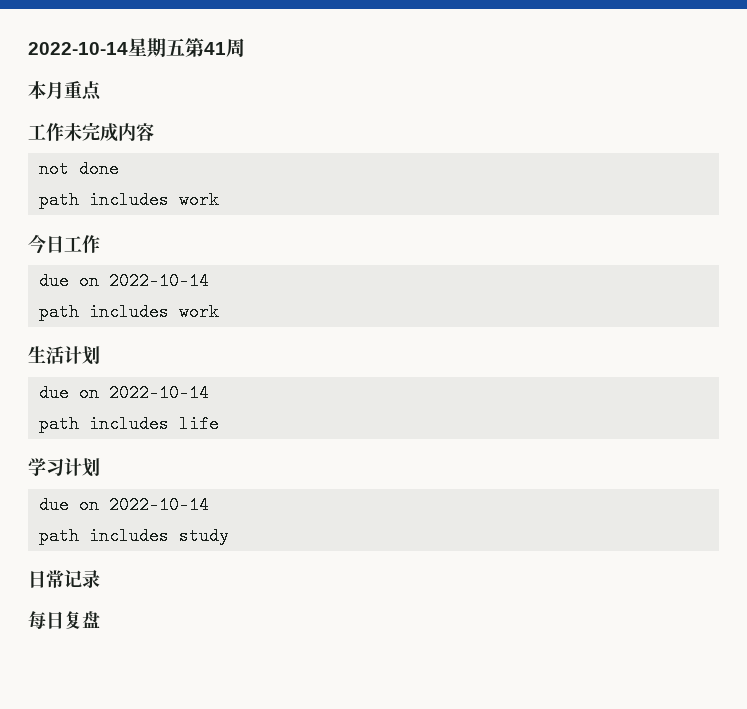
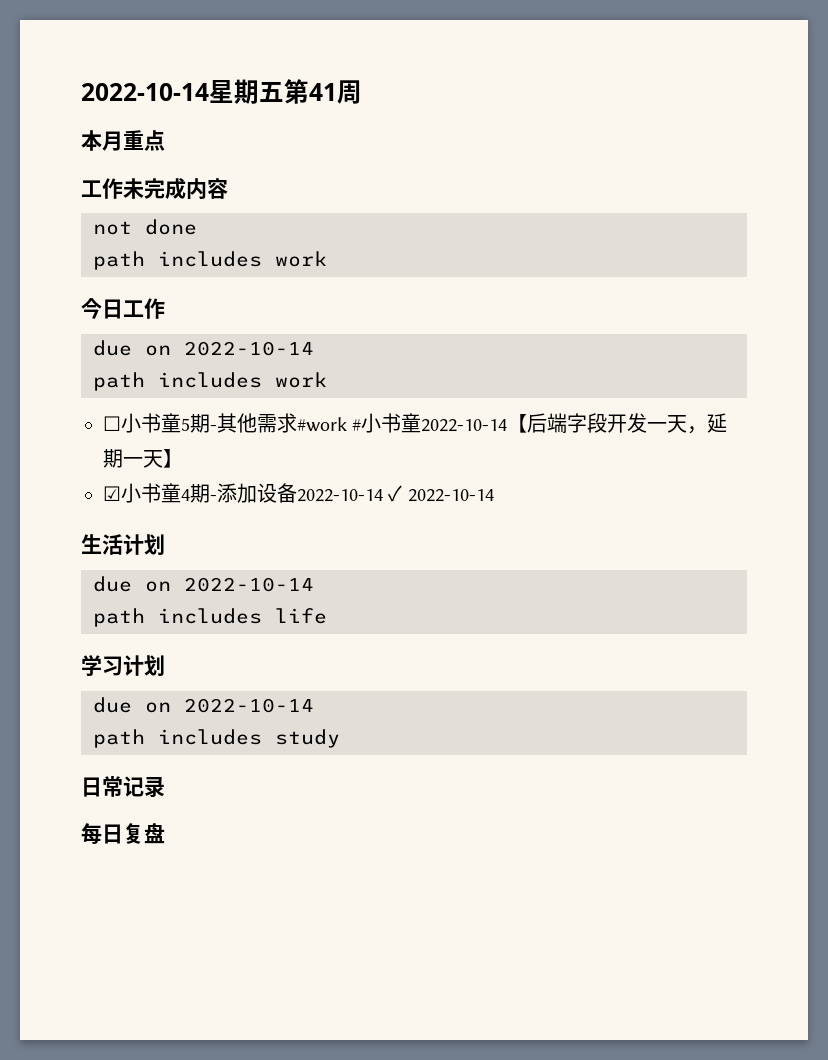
(219, 312) none -> [103,413,728,434] [103,449,183,468] [103,483,494,503] // ☐小书童5期-其他需求#work #小书童2022-10-14【后端字段开发一天，延期一天】 // ☑小书童4期-添加设备2022-10-14 ✓ 2022-10-14

